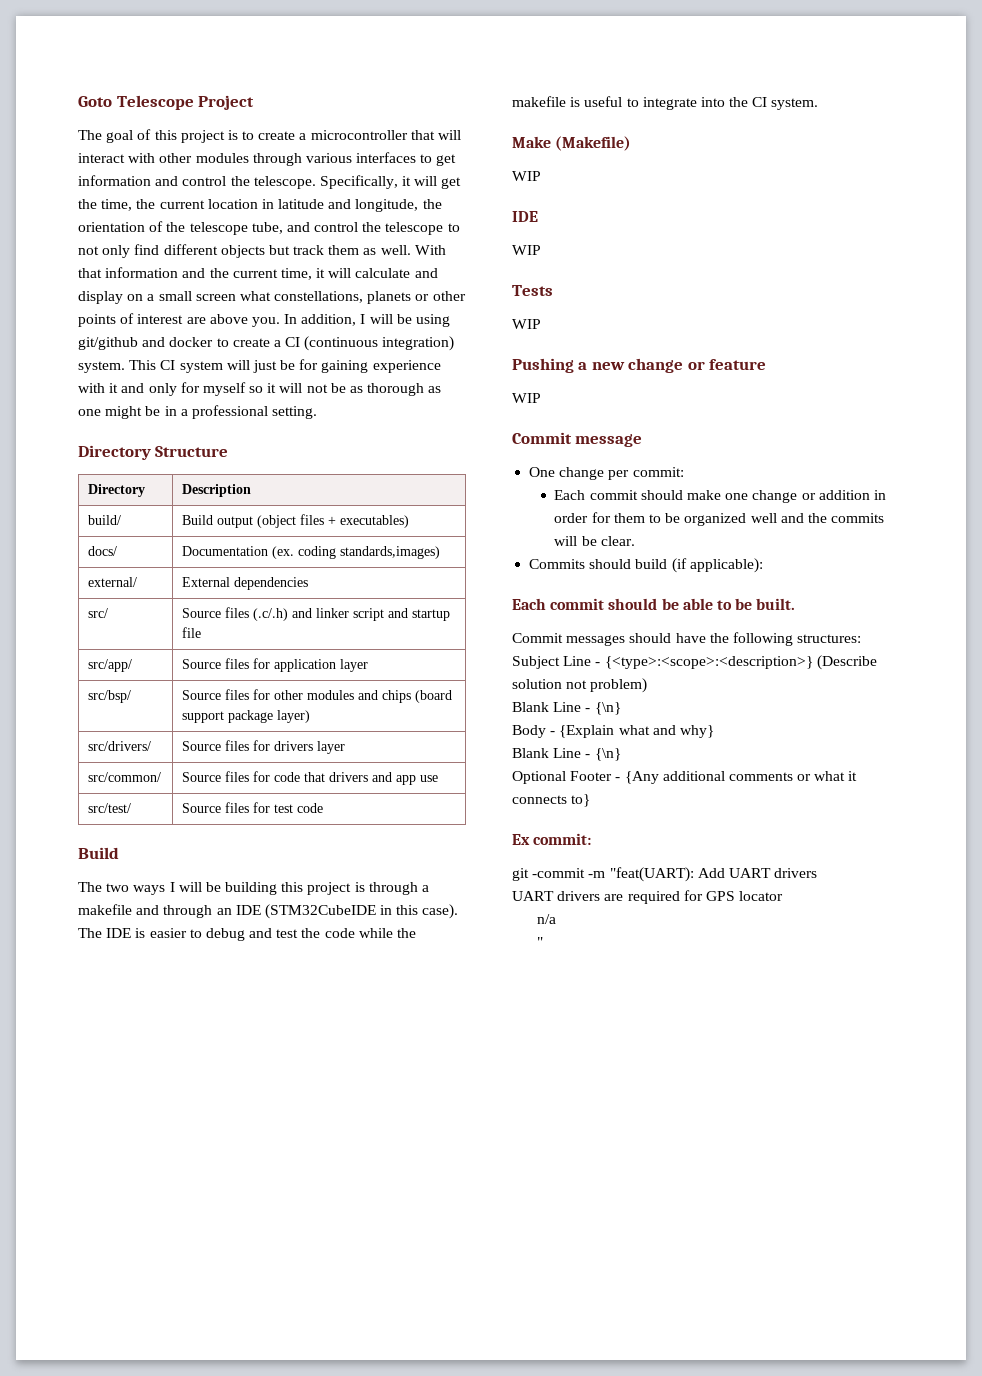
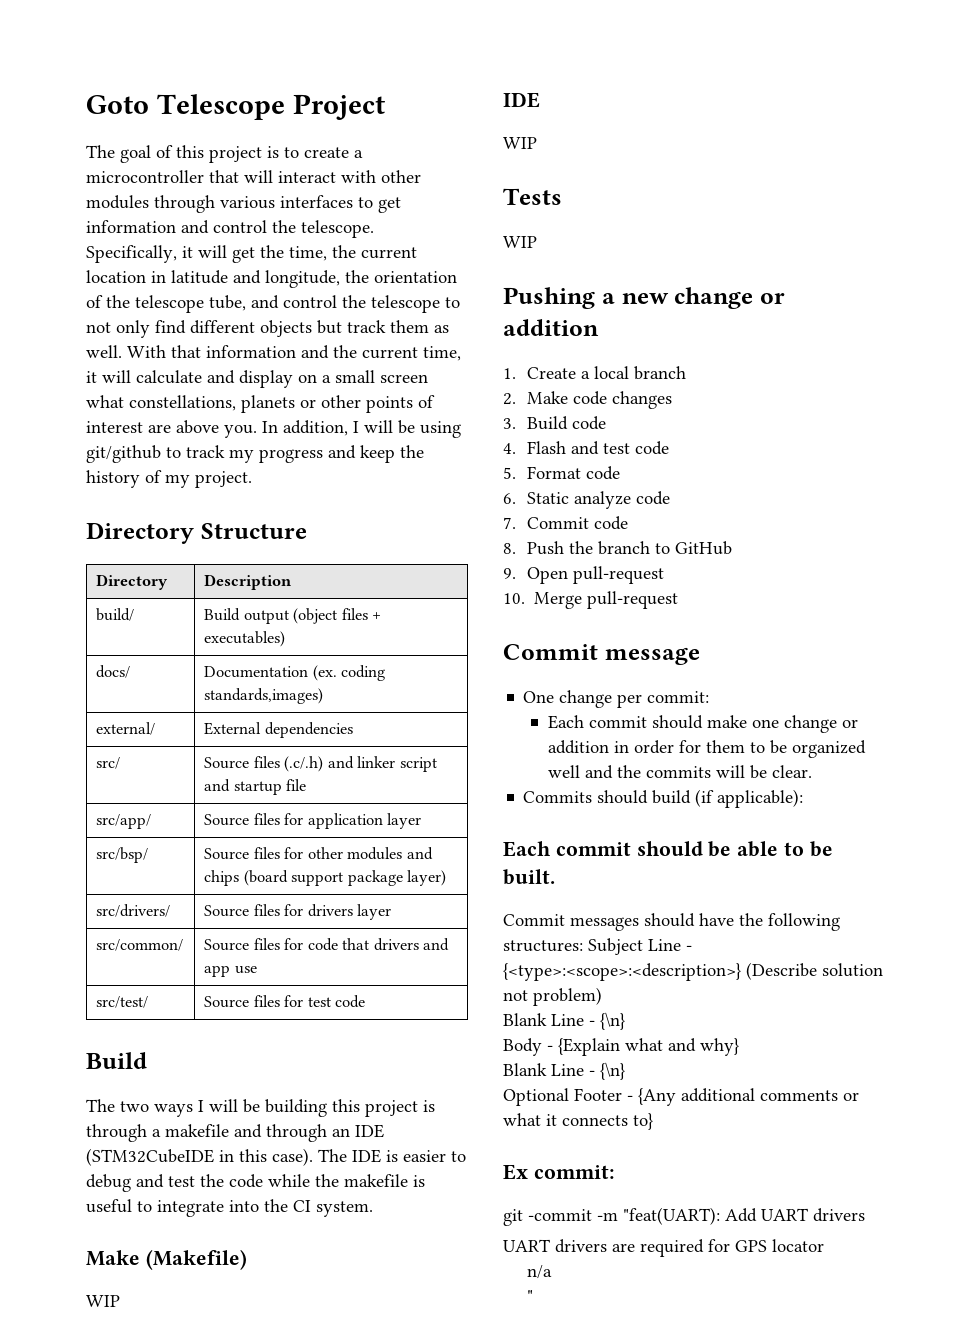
[142,336,455,351] [78,359,441,373] [78,382,442,396] [78,405,318,419] and docker to create a CI (continuous integration) system. This CI system will just be for gaining experience with it and only for myself so it will not be as thorough as one might be in a professional setting. -> [166,445,424,463] [86,470,252,488] to track my progress and keep the history of my project.
[709,359,767,370] [512,393,541,403] feature // WIP -> [503,319,599,336] [503,366,687,380] [503,391,673,409] [503,416,607,430] [503,441,670,455] [503,466,621,480] [503,491,671,509] [503,516,629,530] [503,541,733,555] [503,566,665,584] [503,591,679,609] addition // 1. Create a local branch // 2. Make code changes // 3. Build code // 4. Flash and test code // 5. Format code // 6. Static analyze code // 7. Commit code // 8. Push the branch to GitHub // 9. Open pull-request // 10. Merge pull-request

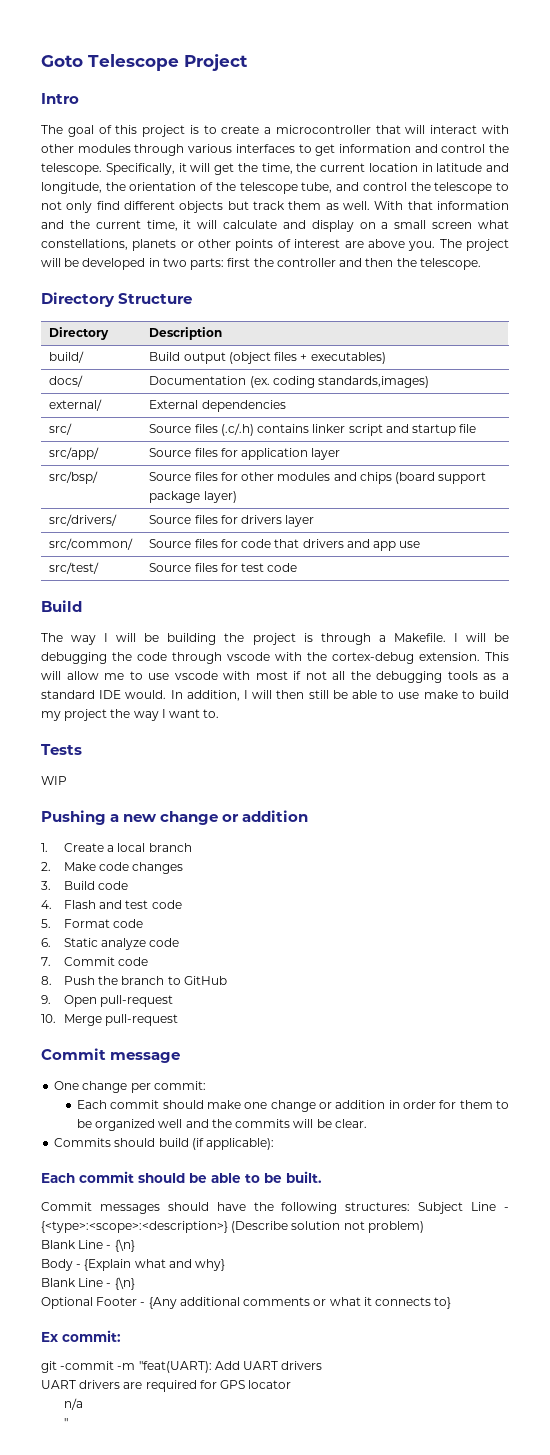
(385, 107) none -> [41,93,79,104] // Intro
[262,420,461,438] [86,445,424,463] [86,470,252,488] In addition, I will be using git/github to track my progress and keep the history of my project. -> [439,239,510,251] [41,258,481,270] The project will be developed in two parts: first the controller and then the telescope.
[327,756,354,769] and -> [257,424,310,433] contains
[120,1101,193,1117] two ways -> [71,635,97,645] way
[332,1099,360,1112] this -> [224,633,245,642] the
[165,1124,384,1142] [86,1148,466,1166] [86,1174,425,1192] [86,1199,373,1217] [86,1249,247,1270] [86,1295,120,1307] [503,92,540,108] [503,137,537,149] makefile and through an IDE (STM32CubeIDE in this case). The IDE is easier to debug and test the code while the makefile is useful to integrate into the CI system. // Make (Makefile) // WIP // IDE // WIP -> [393,633,509,642] [41,652,509,664] [41,671,509,683] [41,690,509,701] [41,709,220,721] Makefile. I will be debugging the code through vscode with the cortex-debug extension. This will allow me to use vscode with most if not all the debugging tools as a standard IDE would. In addition, I will then still be able to use make to build my project the way I want to.

